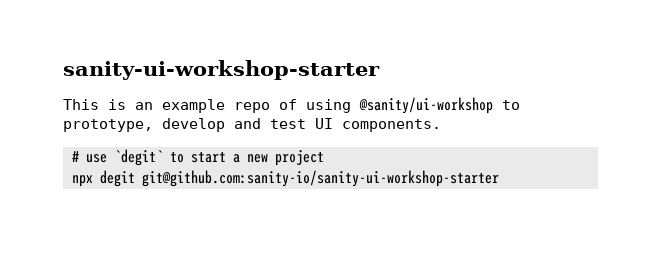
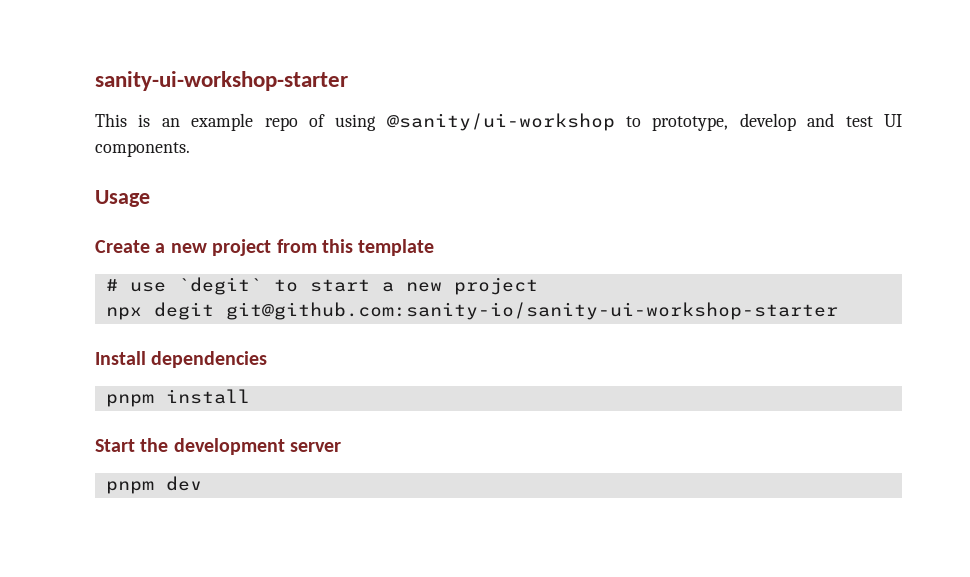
(441, 125) none -> [95,190,150,207] [95,239,435,256] // Usage // Create a new project from this template
(499, 178) none -> [95,351,268,368] [105,389,250,407] [95,438,342,455] [105,476,202,494] // Install dependencies // pnpm install // Start the development server // pnpm dev

